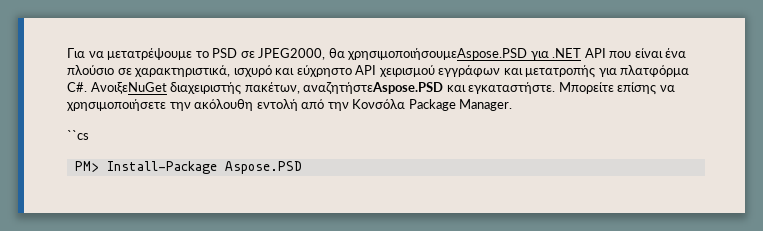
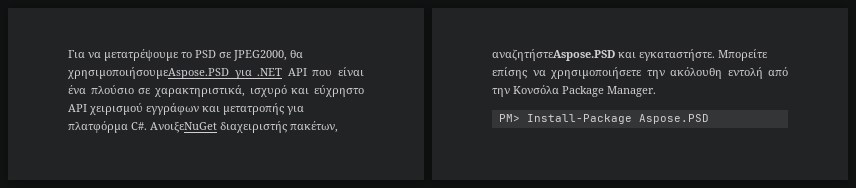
[67,130,89,140] // ``cs -> (656, 91) none

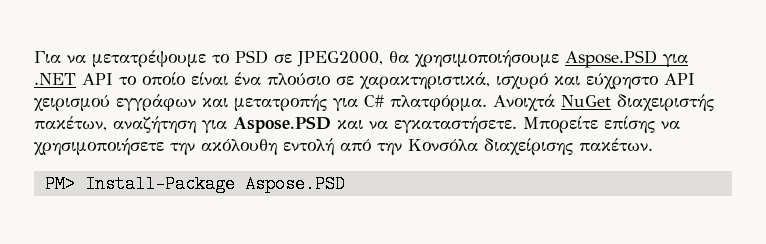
[67,67,229,79] χρησιμοποιήσουμεAspose.PSD -> [415,50,657,68] χρησιμοποιήσουμε Aspose.PSD
[312,70,333,76] που -> [119,72,185,85] το οποίο
[68,121,338,133] [492,49,715,61] πλατφόρμα C#. ΑνοιξεNuGet διαχειριστής πακέτων, αναζητήστεAspose.PSD και εγκαταστήστε. -> [364,94,714,111] [34,116,517,133] C# πλατφόρμα. Ανοιχτά NuGet διαχειριστής πακέτων, αναζήτηση για Aspose.PSD και να εγκαταστήσετε.
[562,86,656,97] Package Manager. -> [484,138,653,155] διαχείρισης πακέτων.

